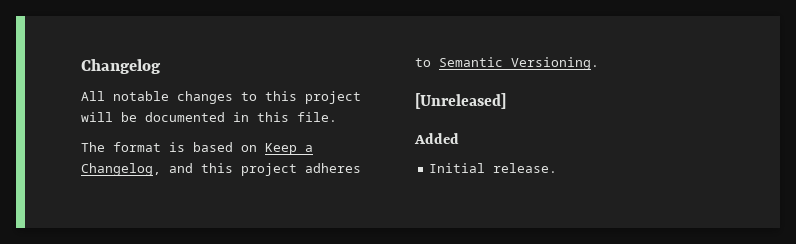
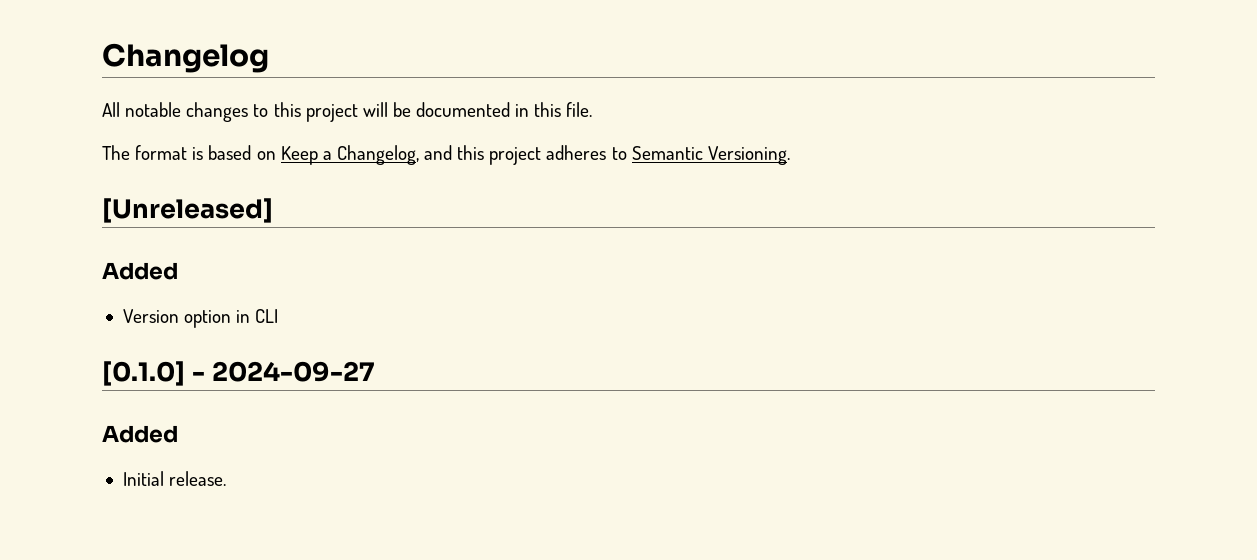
(459, 138) none -> [122,309,279,328] [102,361,374,386] [102,425,178,443] // Version option in CLI // [0.1.0] - 2024-09-27 // Added

